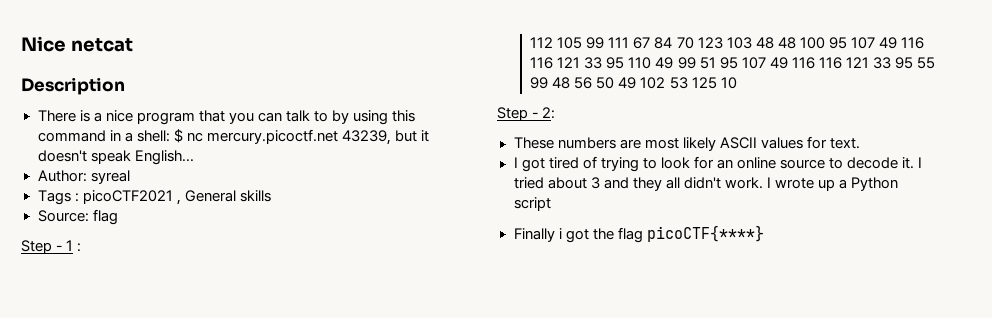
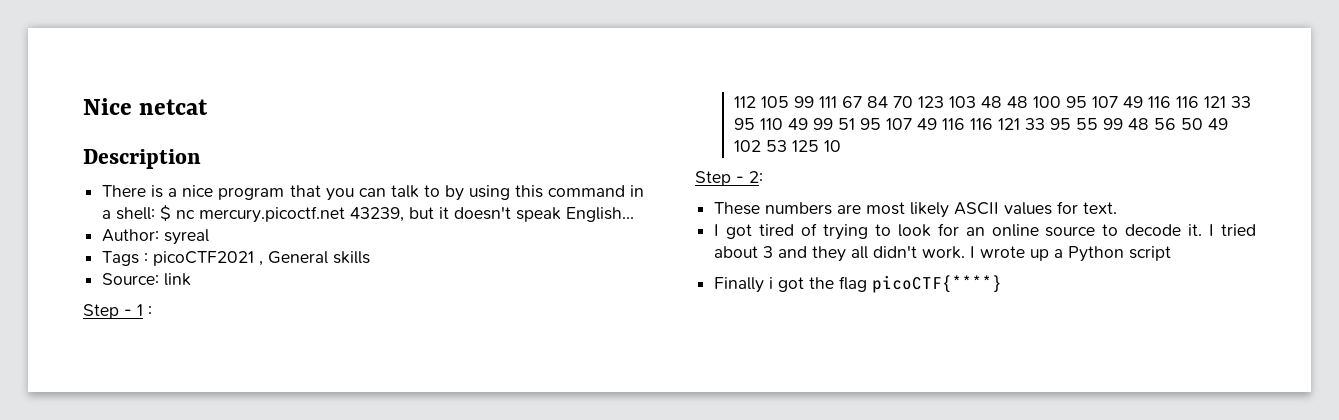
[92,209,118,225] flag -> [164,273,192,286] link

